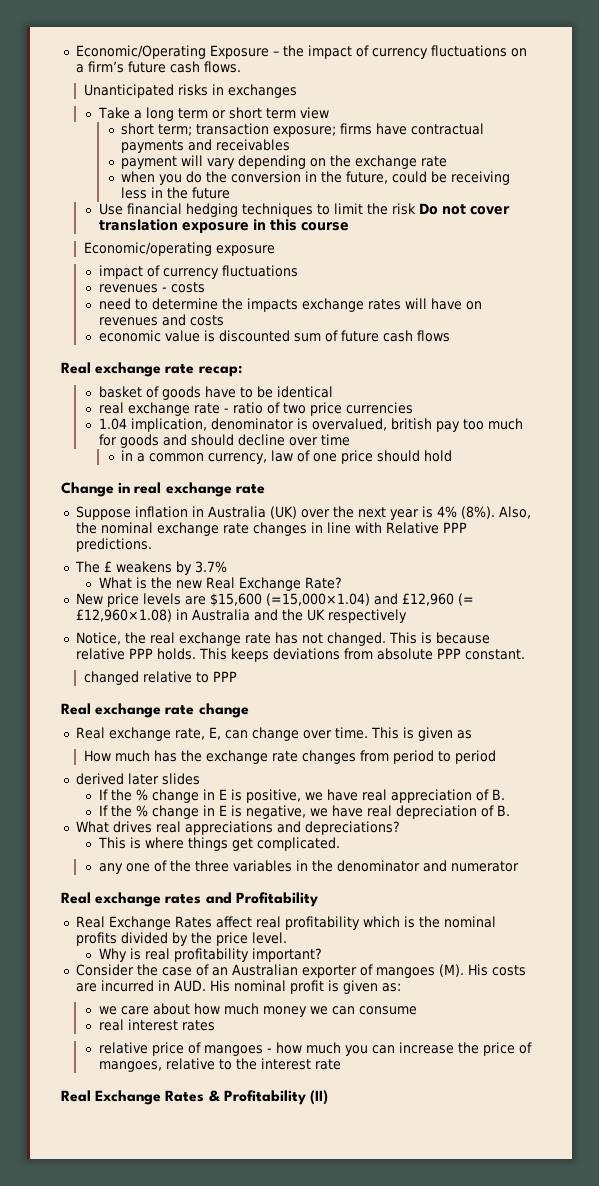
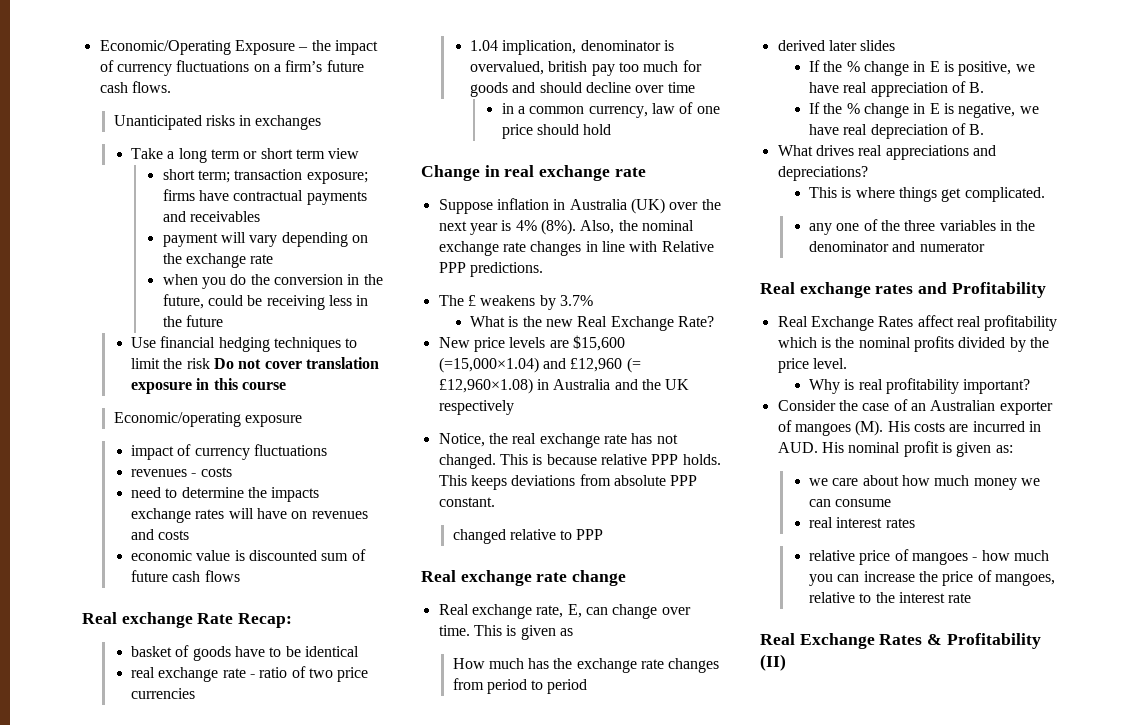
[165,364,242,377] rate recap: -> [197,613,293,628] Rate Recap:

